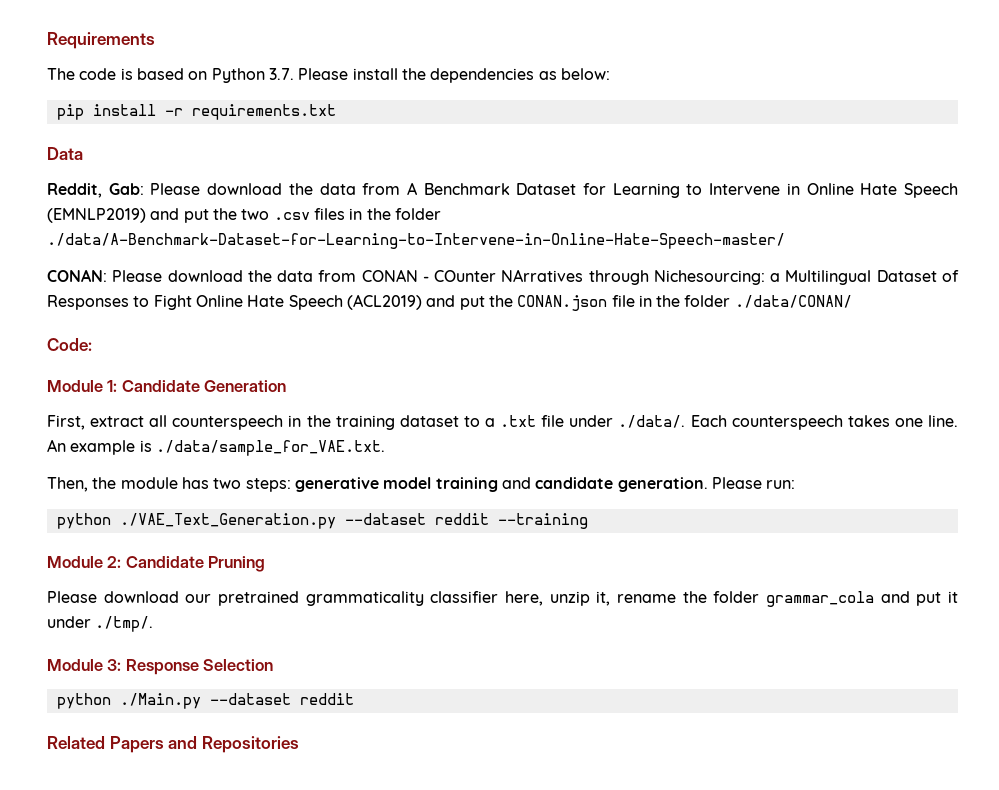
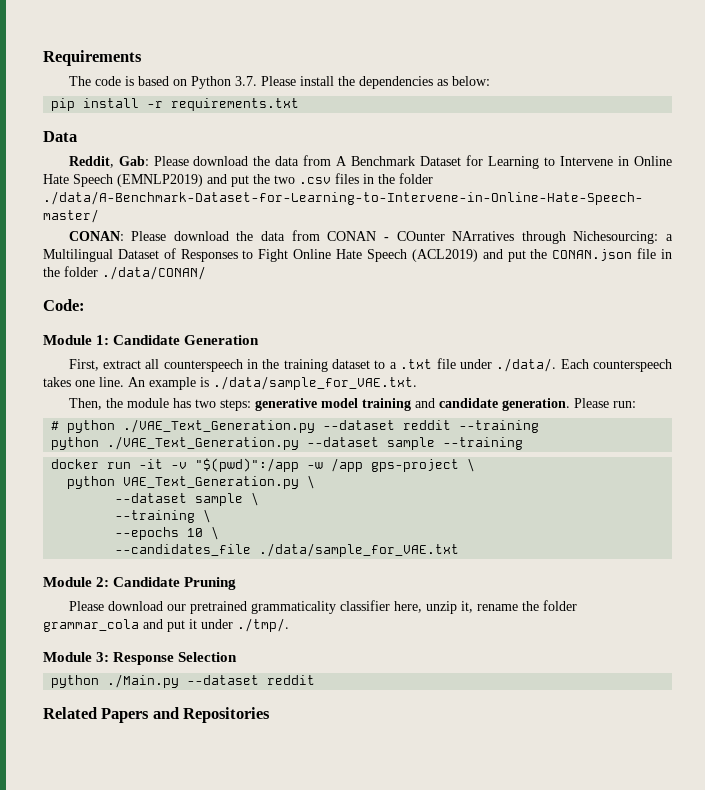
(796, 484) none -> [51,421,60,430] #
(588, 521) none -> [51,436,524,450] [51,458,476,472] [67,475,316,489] [115,492,260,506] [115,509,212,523] [115,526,220,540] [115,543,460,557] // python ./VAE_Text_Generation.py --dataset sample --training // docker run -it -v "$(pwd)":/app -w /app gps-project \ // python VAE_Text_Generation.py \ // --dataset sample \ // --training \ // --epochs 10 \ // --candidates_file ./data/sample_for_VAE.txt

